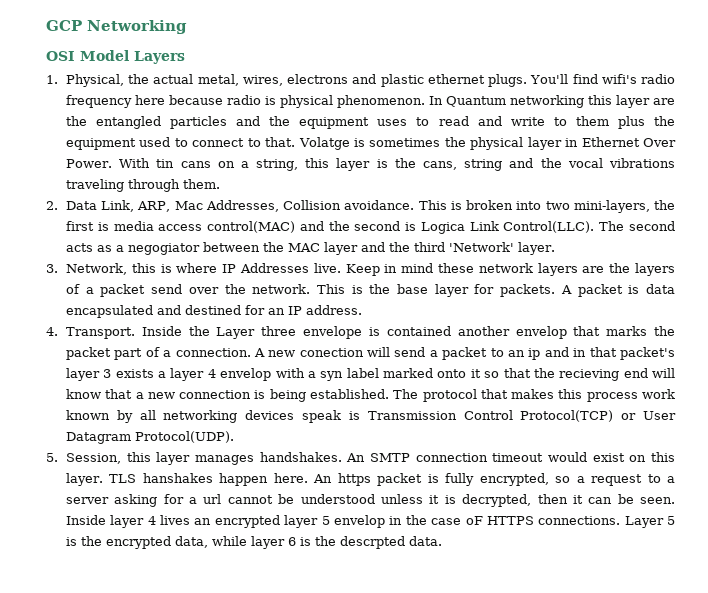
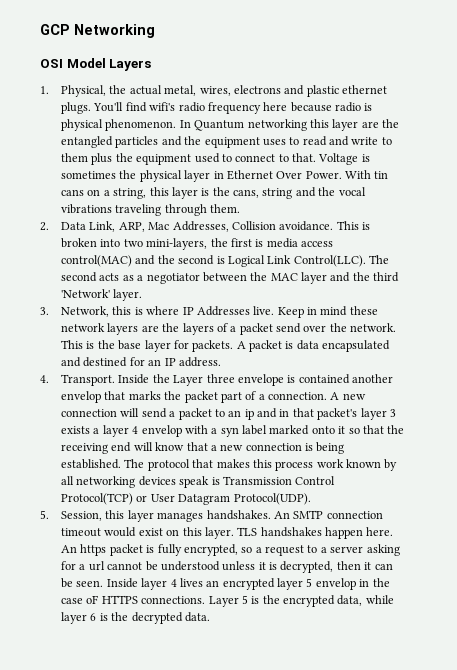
[298,137,350,150] Volatge -> [318,153,359,165] Voltage
[420,222,465,234] Logica -> [227,255,265,267] Logical
[127,243,200,255] negogiator -> [146,273,200,284] negotiator
[299,348,364,357] conection -> [60,409,117,417] connection
[559,369,620,381] recieving -> [60,443,108,454] receiving
[142,473,213,483] hanshakes -> [260,527,322,537] handshakes
[339,536,405,549] descrpted -> [131,612,183,624] decrypted

